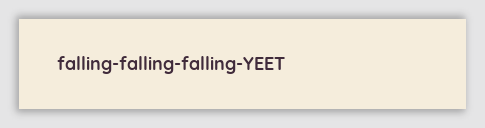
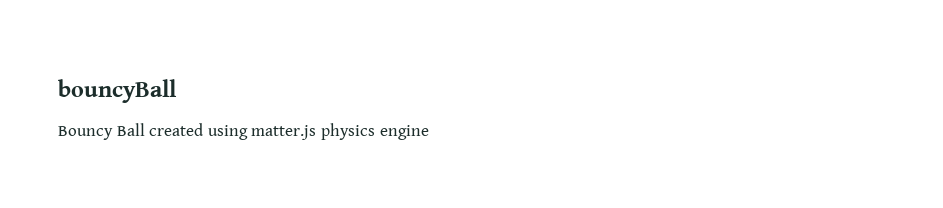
[57,56,285,74] falling-falling-falling-YEET -> [58,79,177,103] [58,123,429,140] bouncyBall // Bouncy Ball created using matter.js physics engine

